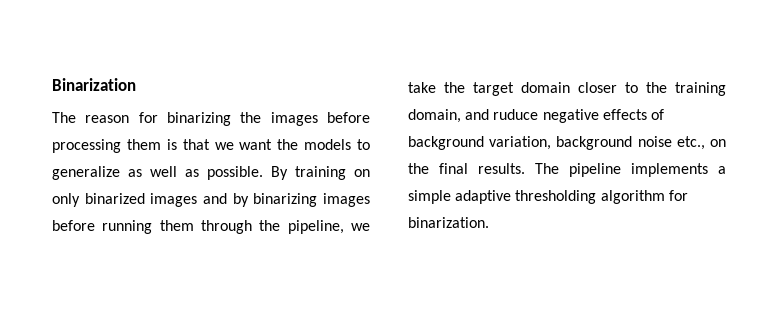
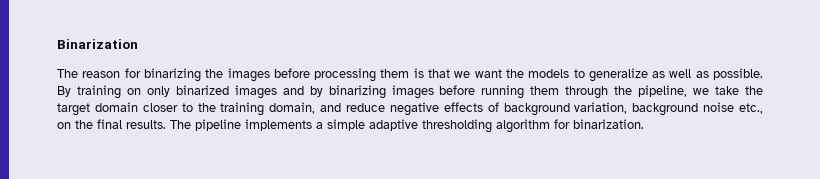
[493,109,539,120] ruduce -> [346,103,385,112] reduce

